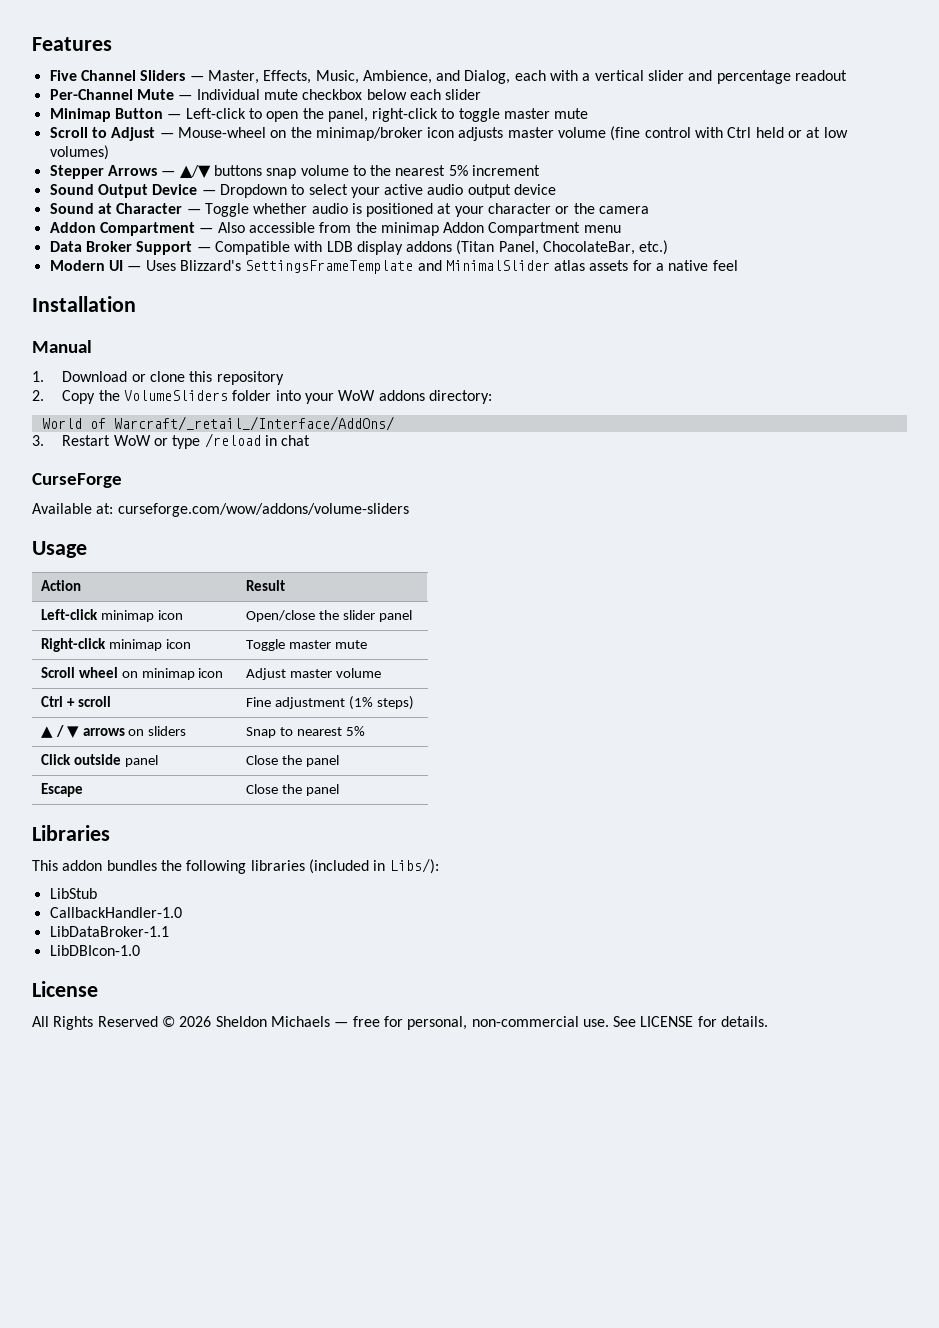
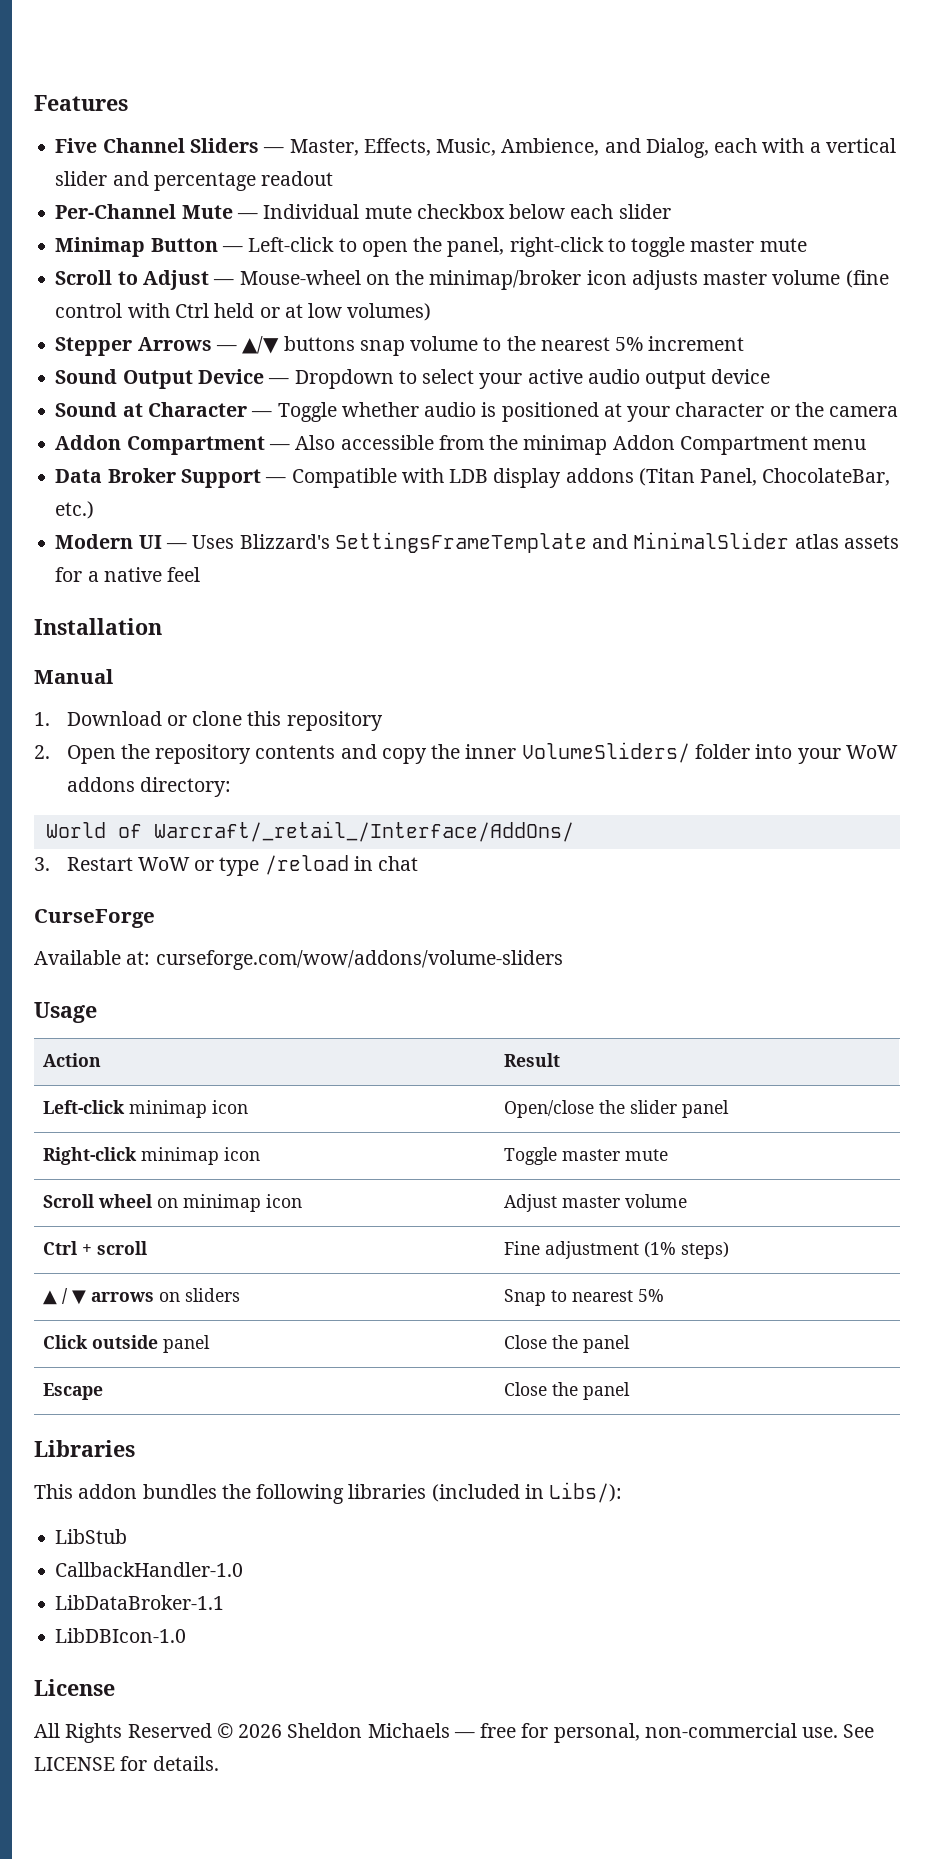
[62,390,229,404] Copy the VolumeSliders -> [66,742,690,764] Open the repository contents and copy the inner VolumeSliders/

